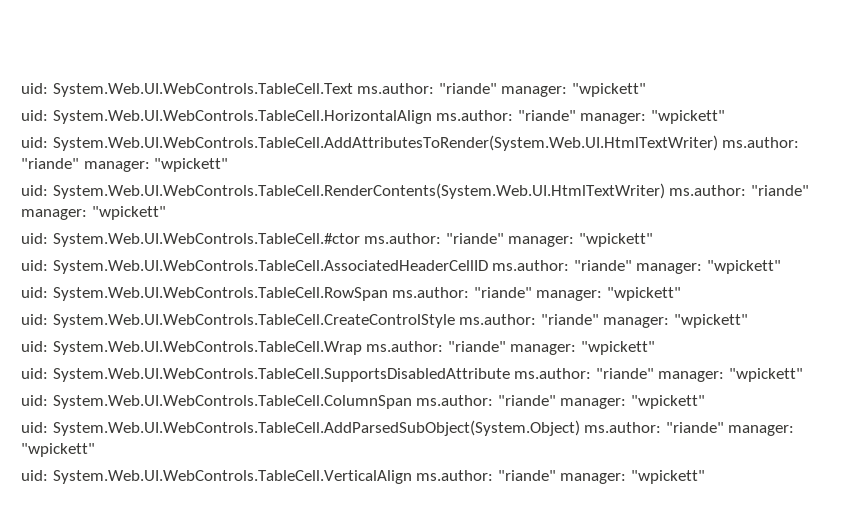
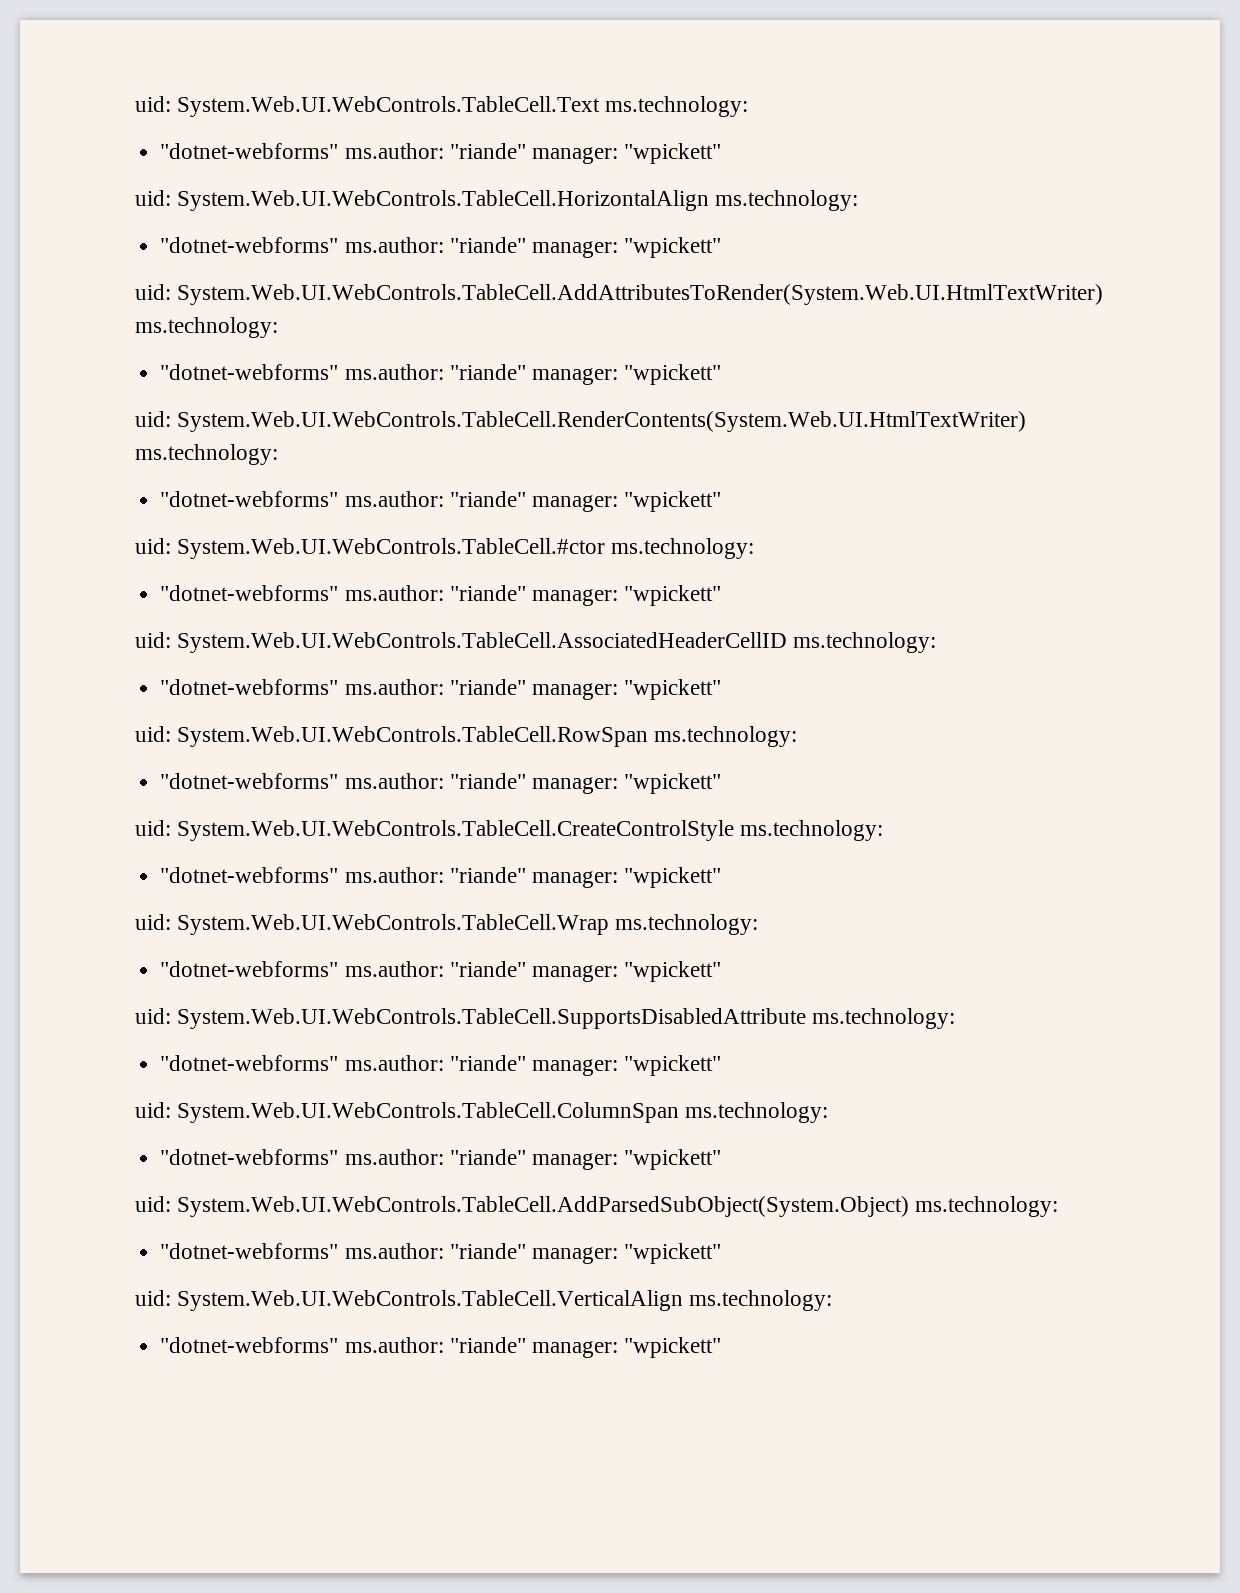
(353, 90) none -> [605,96,749,117] [160,143,339,159] ms.technology: // "dotnet-webforms"
(432, 117) none -> [715,190,859,211] [160,237,339,253] ms.technology: // "dotnet-webforms"
(718, 143) none -> [135,317,278,338] [160,364,339,380] ms.technology: // "dotnet-webforms"
(665, 191) none -> [135,444,278,465] [160,491,339,507] ms.technology: // "dotnet-webforms"
(360, 240) none -> [611,538,755,559] [160,585,339,601] ms.technology: // "dotnet-webforms"
(488, 267) none -> [793,632,937,653] [160,679,339,695] ms.technology: // "dotnet-webforms"
(388, 294) none -> [654,726,798,747] [160,773,339,789] ms.technology: // "dotnet-webforms"
(455, 321) none -> [740,820,884,841] [160,867,339,883] ms.technology: // "dotnet-webforms"
(362, 348) none -> [615,914,759,935] [160,961,339,977] ms.technology: // "dotnet-webforms"
(510, 375) none -> [812,1008,956,1029] [160,1055,339,1071] ms.technology: // "dotnet-webforms"
(412, 402) none -> [685,1102,829,1123] [160,1149,339,1165] ms.technology: // "dotnet-webforms"
(580, 428) none -> [915,1196,1059,1217] [160,1243,339,1259] ms.technology: // "dotnet-webforms"
(412, 477) none -> [689,1290,833,1311] [160,1337,339,1353] ms.technology: // "dotnet-webforms"

